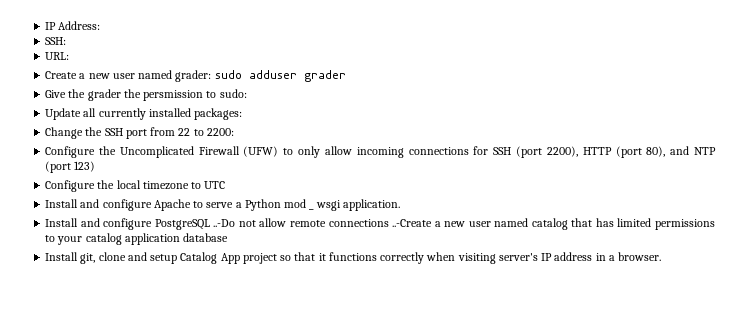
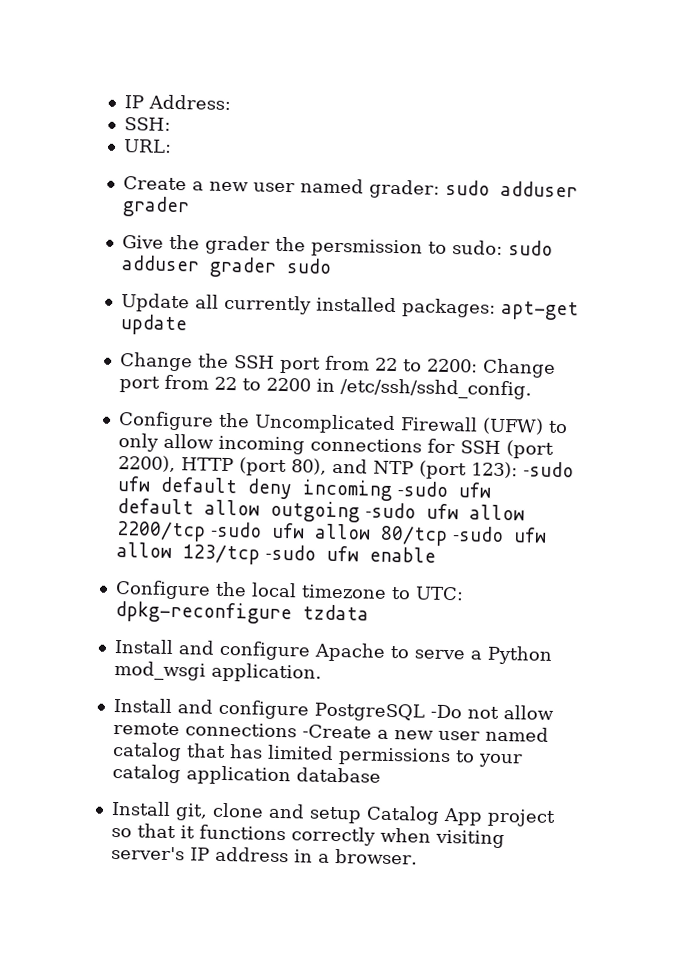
(247, 93) none -> [507,240,553,256] [120,255,332,278] sudo adduser grader sudo
(243, 114) none -> [499,300,579,321] [119,314,187,336] apt-get update
(234, 132) none -> [481,358,556,378] [118,374,532,400] Change port from 22 to 2200 in /etc/ssh/sshd_config.
[74,161,96,172] 123) -> [470,461,574,479] [116,475,492,501] [116,497,525,523] [115,520,547,546] [115,541,436,565] 123): -sudo ufw default deny incoming -sudo ufw default allow outgoing -sudo ufw allow 2200/tcp -sudo ufw allow 80/tcp -sudo ufw allow 123/tcp -sudo ufw enable
[204,181,226,189] UTC -> [414,586,464,601] [114,600,369,625] UTC: dpkg-reconfigure tzdata
[284,199,307,208] [309,200,341,211] mod _ wsgi -> [113,660,206,681] mod_wsgi
[213,219,236,227] ..-Do -> [429,704,462,719] -Do
[392,219,433,227] ..-Create -> [301,724,372,739] -Create

